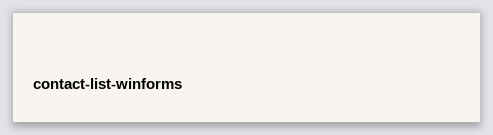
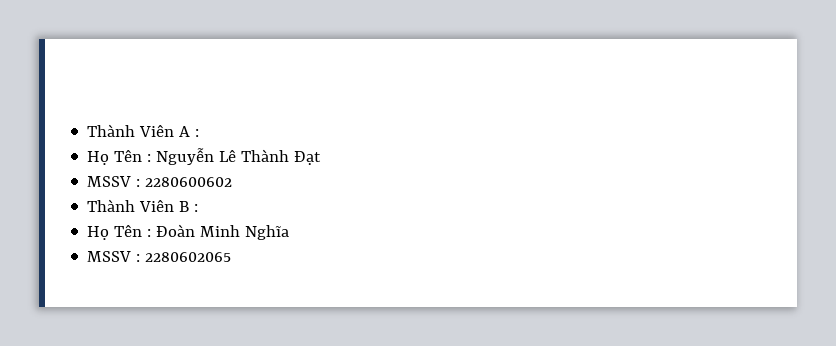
[33,78,182,89] contact-list-winforms -> [87,124,200,137] [87,148,322,165] [87,176,233,187] [87,199,199,212] [87,224,290,240] [87,251,232,262] Thành Viên A : // Họ Tên : Nguyễn Lê Thành Đạt // MSSV : 2280600602 // Thành Viên B : // Họ Tên : Đoàn Minh Nghĩa // MSSV : 2280602065

